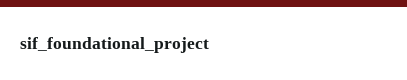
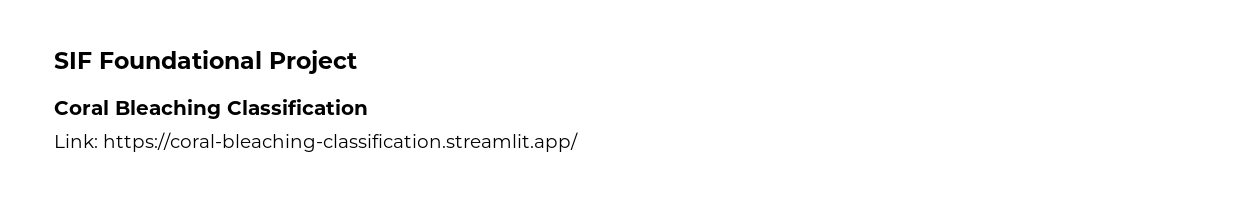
[20,37,209,53] sif_foundational_project -> [54,50,357,74] [54,99,368,119] [54,132,578,152] SIF Foundational Project // Coral Bleaching Classification // Link: https://coral-bleaching-classification.streamlit.app/

